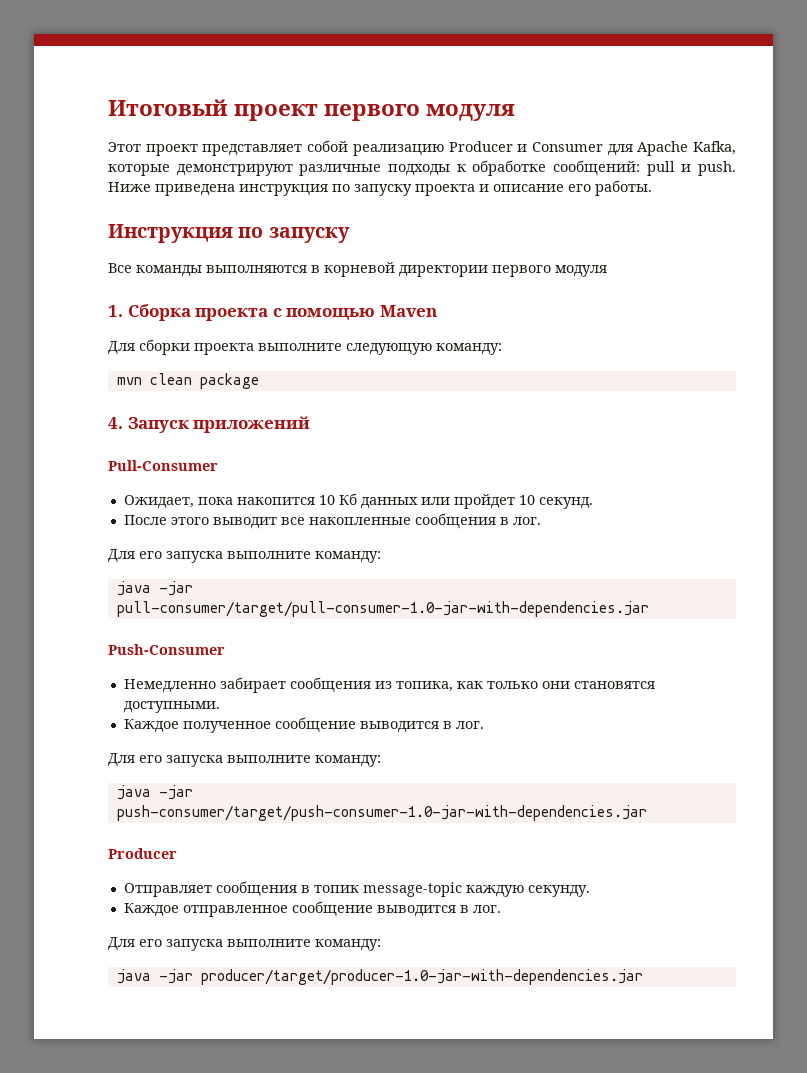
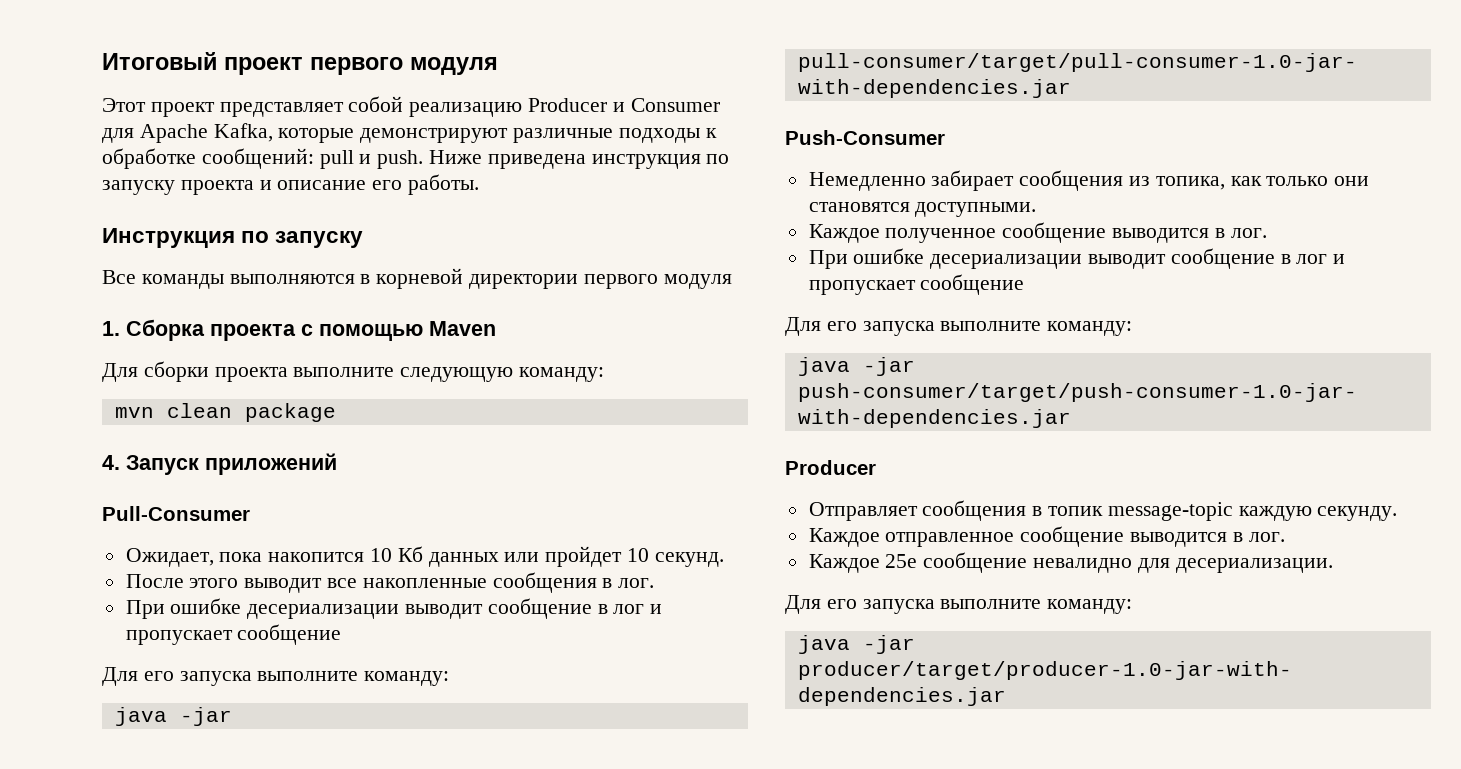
(541, 521) none -> [125,598,663,619] [125,624,342,645] // При ошибке десериализации выводит сообщение в лог и пропускает сообщение
(484, 725) none -> [808,248,1346,269] [808,274,1025,295] // При ошибке десериализации выводит сообщение в лог и пропускает сообщение
(501, 909) none -> [808,552,1333,573] // Каждое 25е сообщение невалидно для десериализации.

